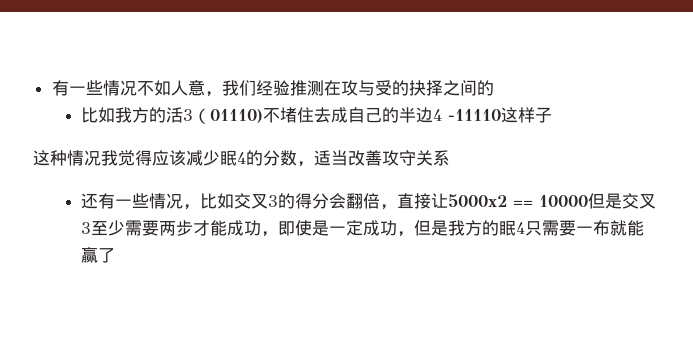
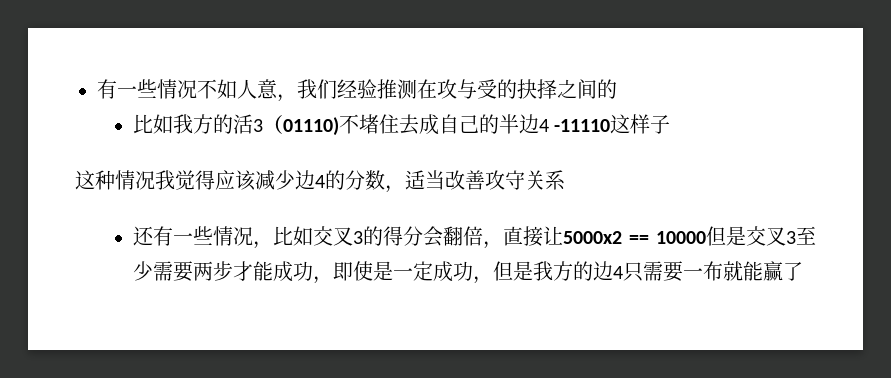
[220,150,237,166] 眠 -> [295,170,315,190] 边
[499,220,517,236] 眠 -> [592,261,613,281] 边

